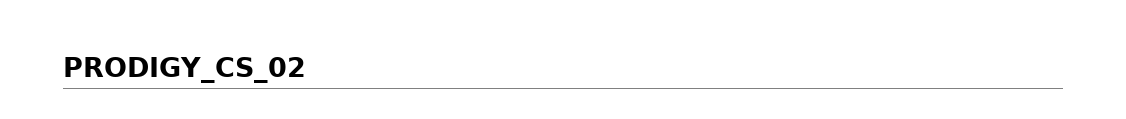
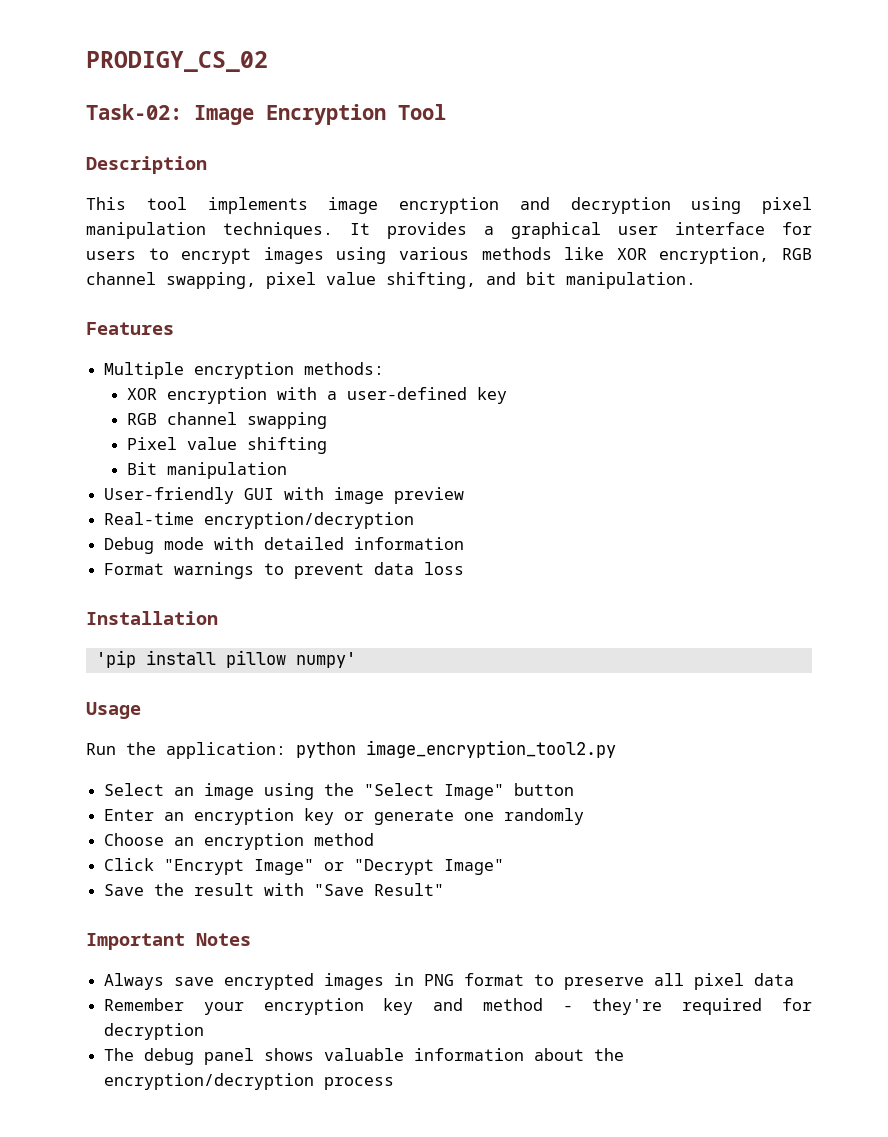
(306, 70) none -> [86,104,446,125] [86,156,207,174] [86,197,812,214] [86,222,812,239] [86,247,813,264] [86,272,696,289] [86,322,174,335] [104,362,385,379] [127,387,508,404] [127,412,328,429] [127,437,328,454] [127,462,288,479] [104,487,465,504] [104,512,415,529] [104,537,465,554] [104,562,465,579] [86,611,218,625] [95,650,356,668] [86,702,141,719] [86,740,616,759] [104,783,575,800] [104,808,585,825] [104,833,375,850] [104,858,505,875] [104,883,445,896] [86,933,251,950] [104,973,795,990] [104,998,812,1015] [104,1023,205,1040] [104,1048,625,1065] [104,1073,395,1090] // Task-02: Image Encryption Tool // Description // This tool implements image encryption and decryption using pixel manipulation techniques. It provides a graphical user interface for users to encrypt images using various methods like XOR encryption, RGB channel swapping, pixel value shifting, and bit manipulation. // Features // Multiple encryption methods: // XOR encryption with a user-defined key // RGB channel swapping // Pixel value shifting // Bit manipulation // User-friendly GUI with image preview // Real-time encryption/decryption // Debug mode with detailed information // Format warnings to prevent data loss // Installation // 'pip install pillow numpy' // Usage // Run the application: python image_encryption_tool2.py // Select an image using the "Select Image" button // Enter an encryption key or generate one randomly // Choose an encryption method // Click "Encrypt Image" or "Decrypt Image" // Save the result with "Save Result" // Important Notes // Always save encrypted images in PNG format to preserve all pixel data // Remember your encryption key and method - they're required for decryption // The debug panel shows valuable information about the encryption/decryption process

